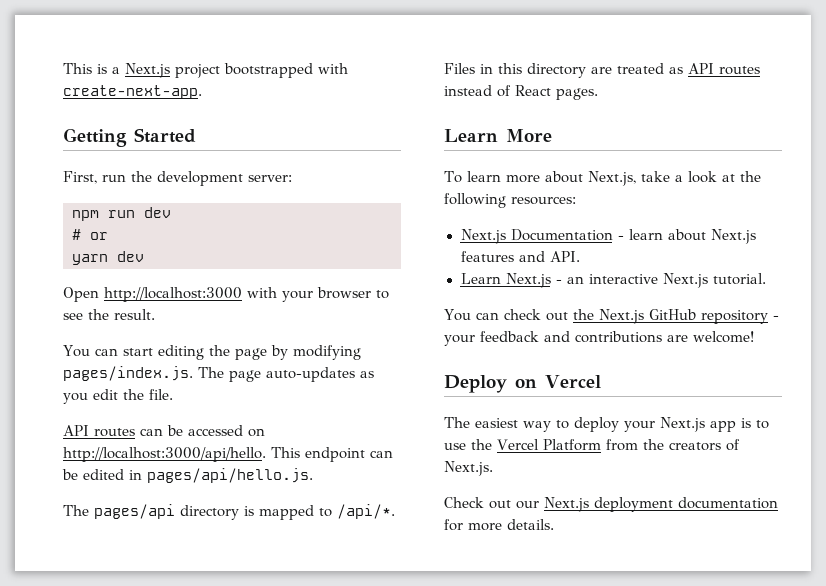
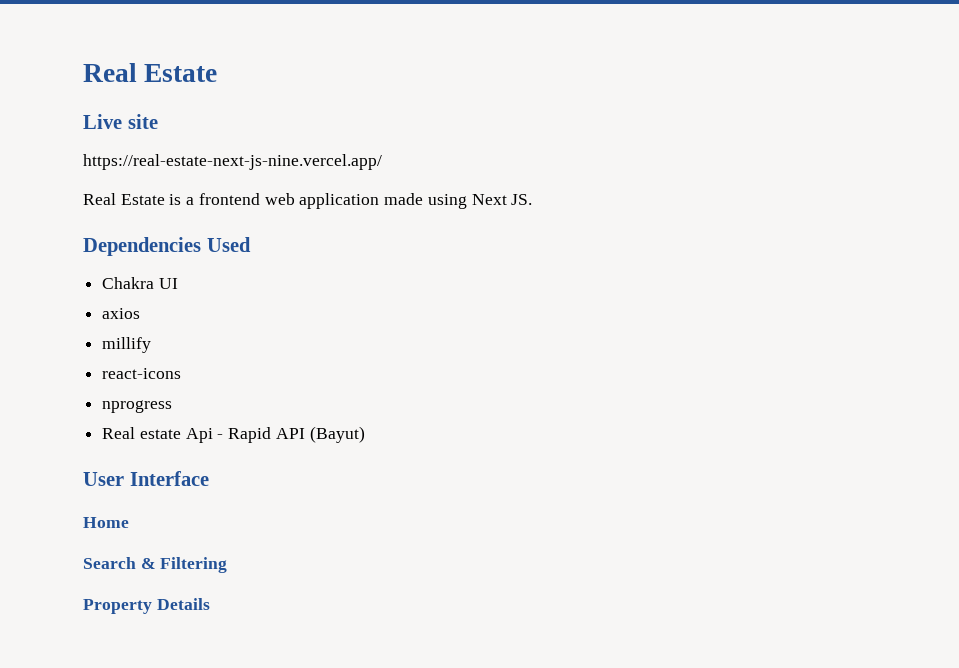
[63,63,348,78] [63,85,202,99] [63,128,196,147] [63,171,292,186] [72,207,171,221] [72,229,108,240] [72,251,144,265] [63,287,389,302] [63,309,155,320] [63,345,361,360] [63,366,374,382] [63,389,173,404] [63,425,265,437] [63,447,393,462] [62,468,313,483] [63,504,395,520] [444,63,760,78] [444,85,598,100] [444,129,552,142] [444,171,761,186] [444,193,576,208] [460,229,756,244] [460,251,580,262] [460,273,766,288] [444,309,779,324] [444,331,754,346] [444,375,601,393] [444,417,769,432] [444,439,740,451] [444,461,493,476] [444,497,778,512] [444,519,554,531] This is a Next.js project bootstrapped with create-next-app. // Getting Started // First, run the development server: // npm run dev // # or // yarn dev // Open http://localhost:3000 with your browser to see the result. // You can start editing the page by modifying pages/index.js. The page auto-updates as you edit the file. // API routes can be accessed on http://localhost:3000/api/hello. This endpoint can be edited in pages/api/hello.js. // The pages/api directory is mapped to /api/*. Files in this directory are treated as API routes instead of React pages. // Learn More // To learn more about Next.js, take a look at the following resources: // Next.js Documentation - learn about Next.js features and API. // Learn Next.js - an interactive Next.js tutorial. // You can check out the Next.js GitHub repository - your feedback and contributions are welcome! // Deploy on Vercel // The easiest way to deploy your Next.js app is to use the Vercel Platform from the creators of Next.js. // Check out our Next.js deployment documentation for more details. -> [83,63,218,82] [83,114,158,129] [83,154,382,170] [83,193,533,209] [83,237,251,256] [102,277,178,289] [102,308,141,319] [102,337,152,353] [102,368,182,379] [102,400,173,413] [102,426,365,443] [83,471,209,486] [83,517,129,528] [83,557,228,573] [83,598,210,614] Real Estate // Live site // https://real-estate-next-js-nine.vercel.app/ // Real Estate is a frontend web application made using Next JS. // Dependencies Used // Chakra UI // axios // millify // react-icons // nprogress // Real estate Api - Rapid API (Bayut) // User Interface // Home // Search & Filtering // Property Details

